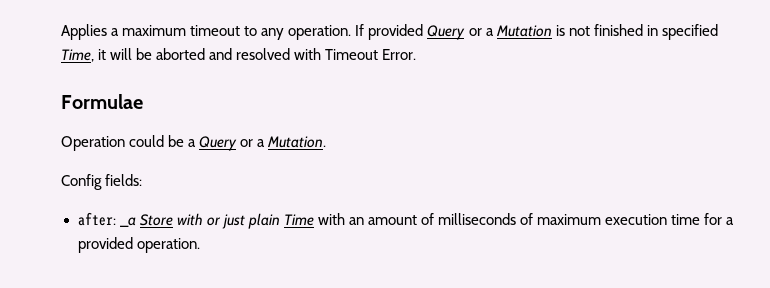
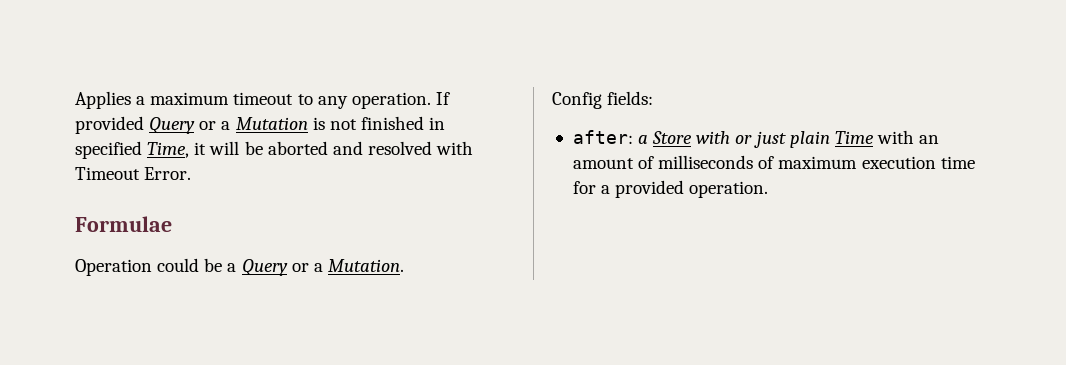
[119,217,136,227] _a -> [638,135,649,144] a

